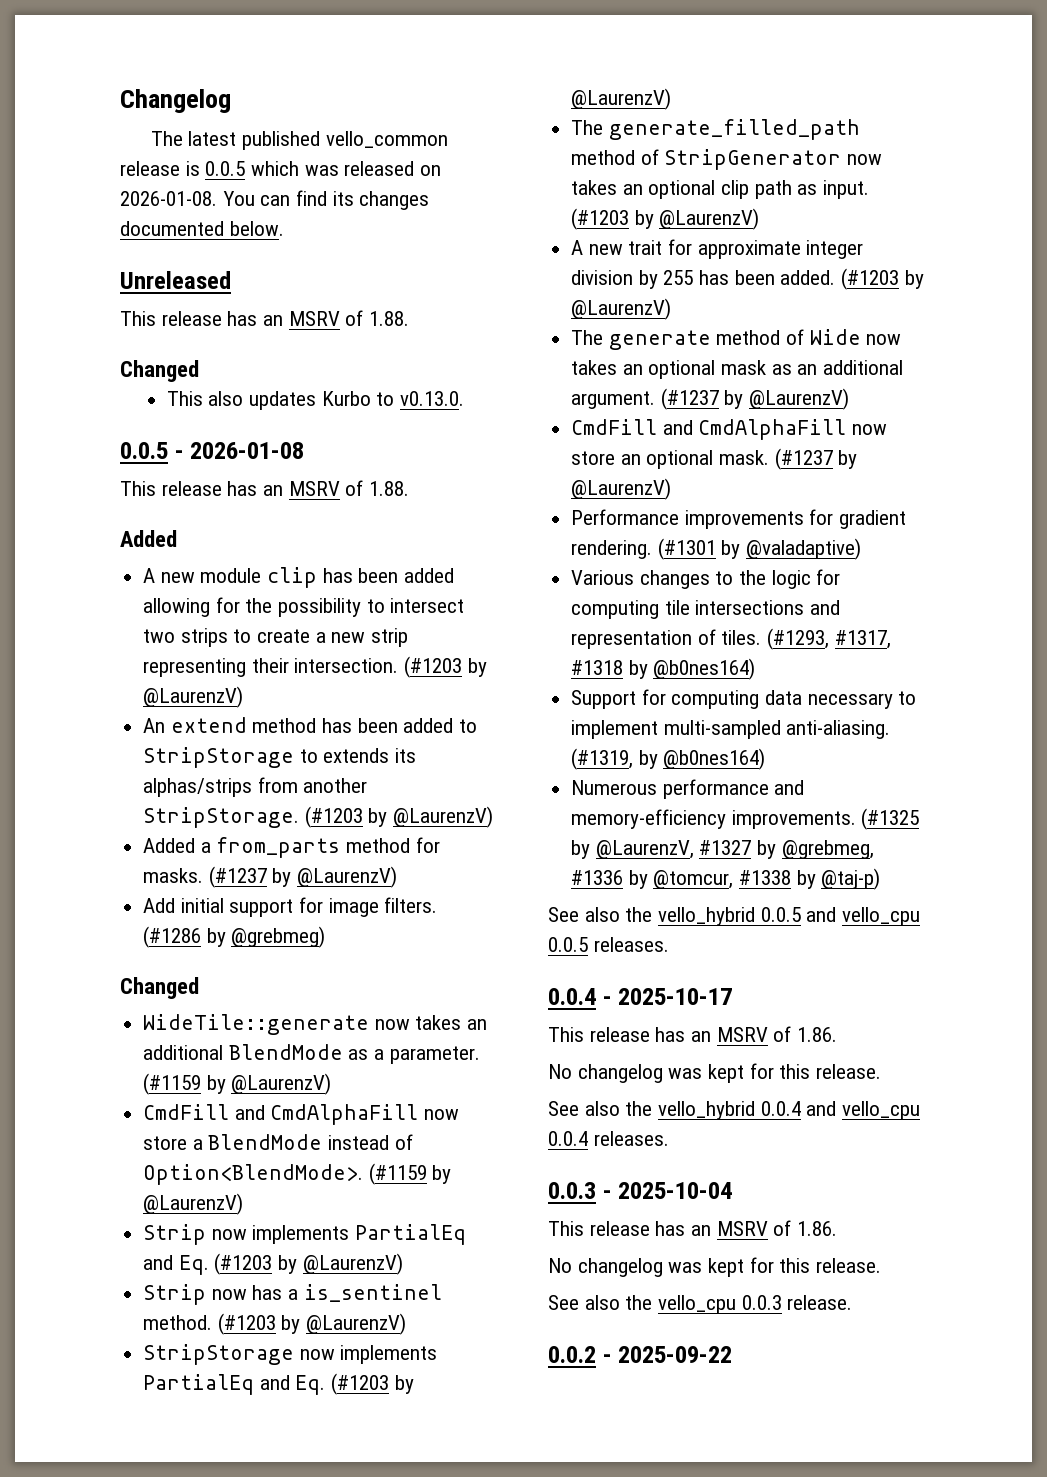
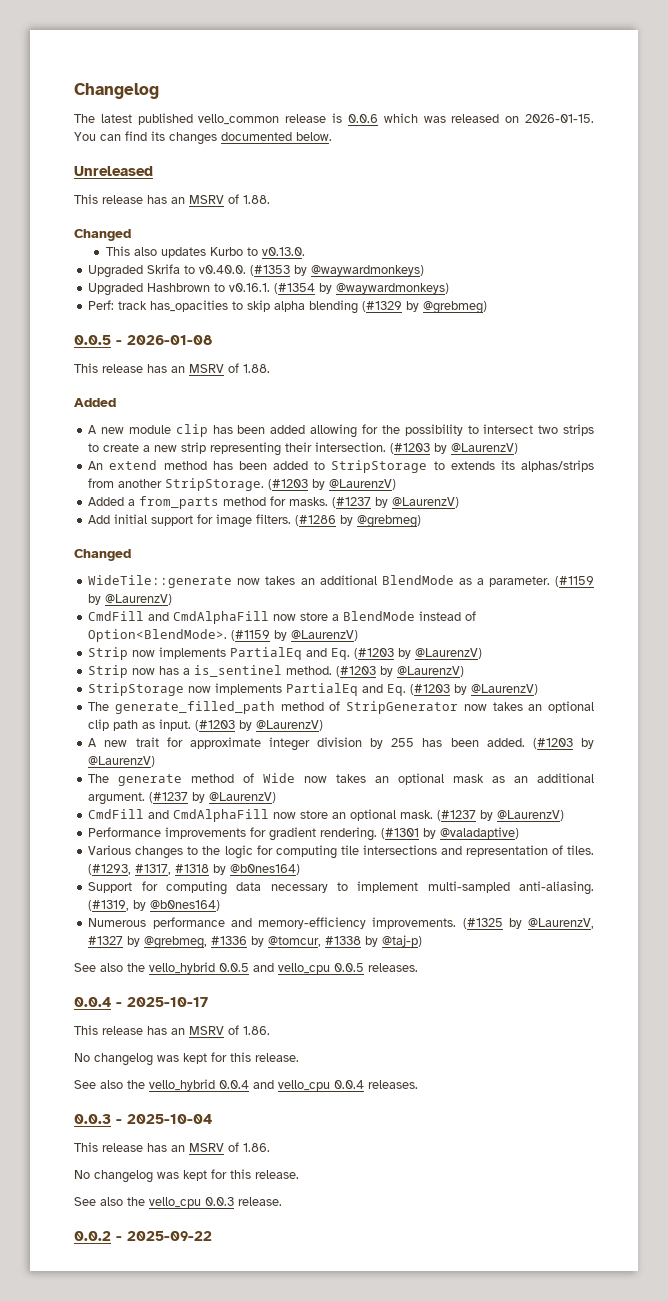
[205,161,246,176] 0.0.5 -> [347,114,378,123] 0.0.6
[120,191,217,206] 2026-01-08. -> [525,114,594,123] 2026-01-15.
(465, 398) none -> [88,264,425,278] [88,283,450,296] [88,300,488,314] // Upgraded Skrifa to v0.40.0. (#1353 by @waywardmonkeys) // Upgraded Hashbrown to v0.16.1. (#1354 by @waywardmonkeys) // Perf: track has_opacities to skip alpha blending (#1329 by @grebmeg)

